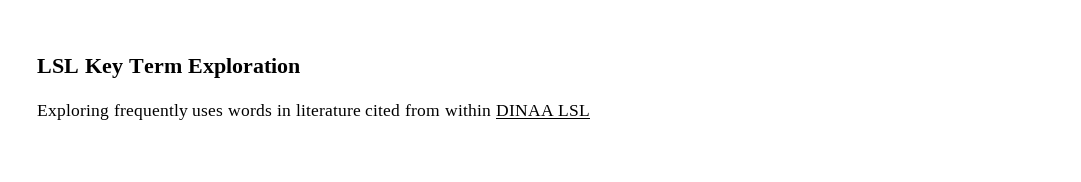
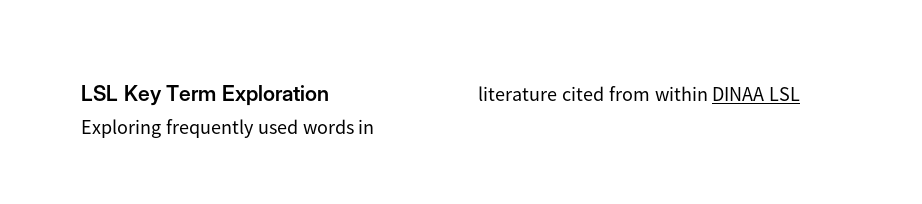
[192,108,224,116] uses -> [257,119,298,134] used

